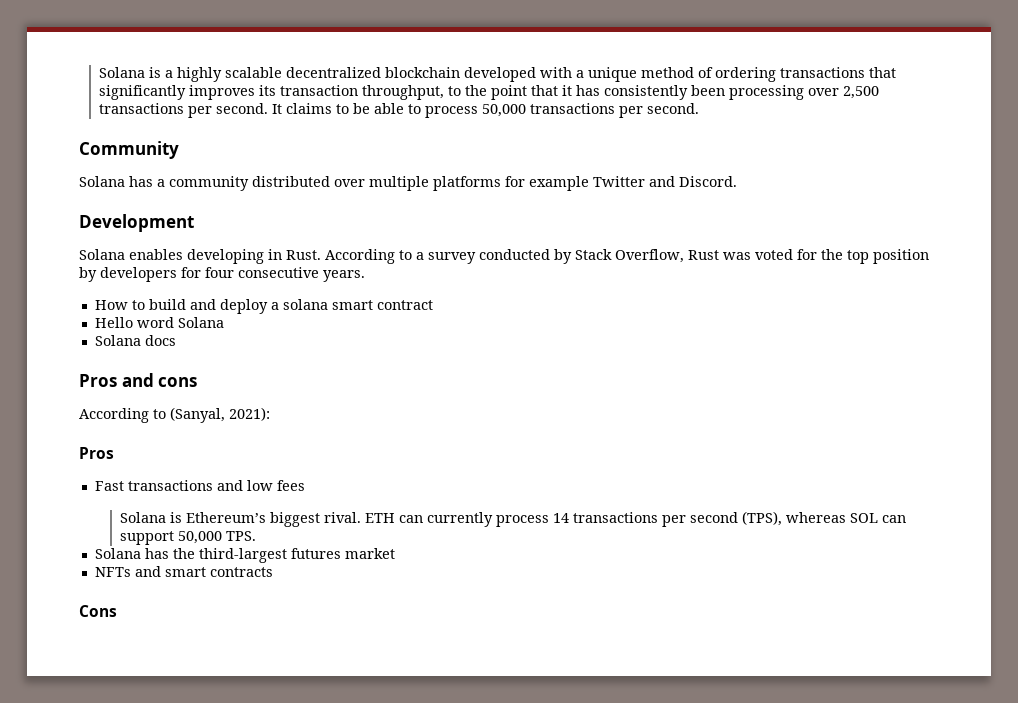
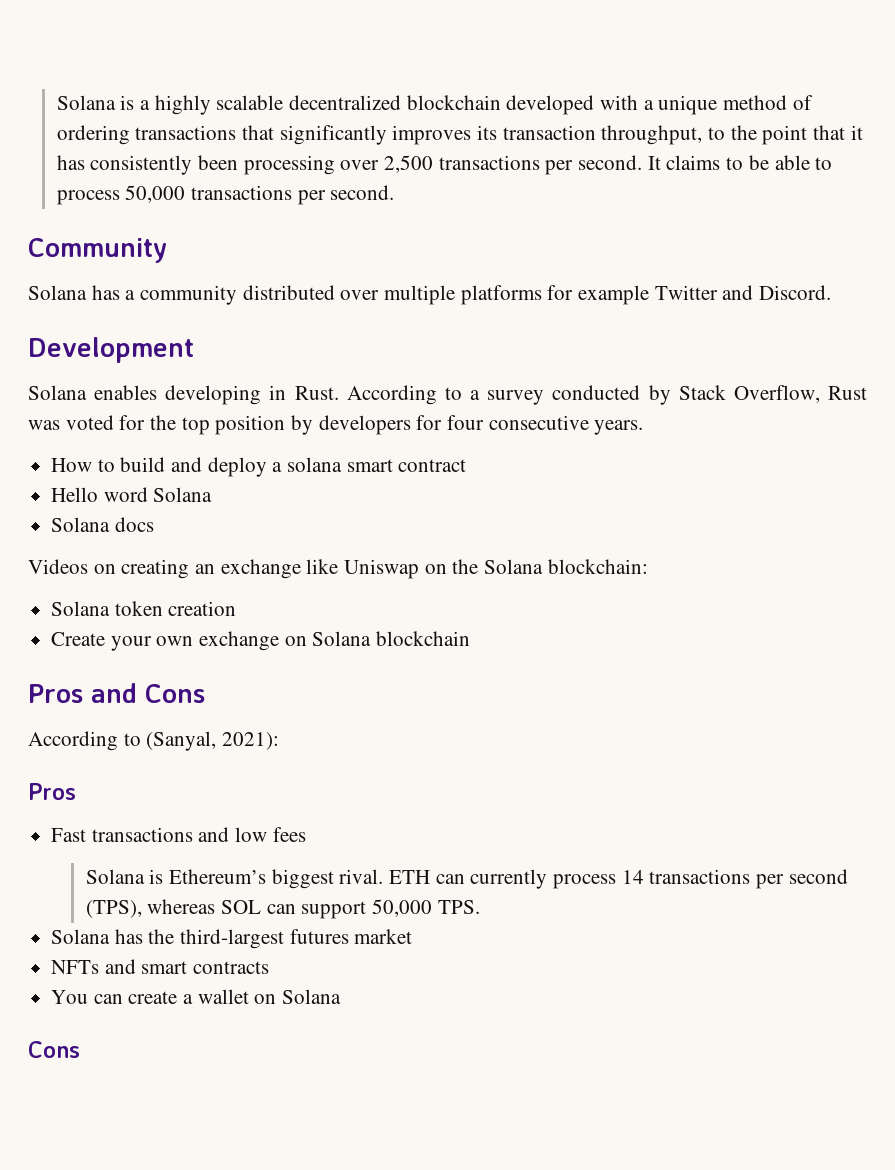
(176, 340) none -> [28,559,648,579] [51,601,237,616] [51,631,471,651] // Videos on creating an exchange like Uniswap on the Solana blockchain: // Solana token creation // Create your own exchange on Solana blockchain
[158,377,198,387] cons -> [145,684,205,703] Cons
(273, 572) none -> [51,989,342,1004] // You can create a wallet on Solana

